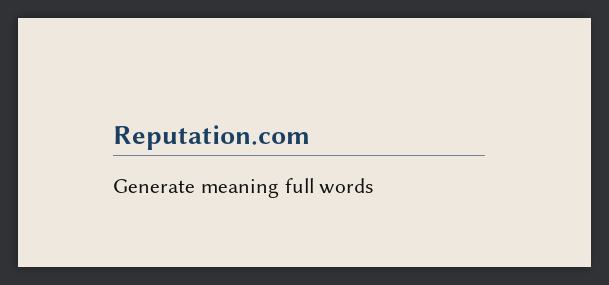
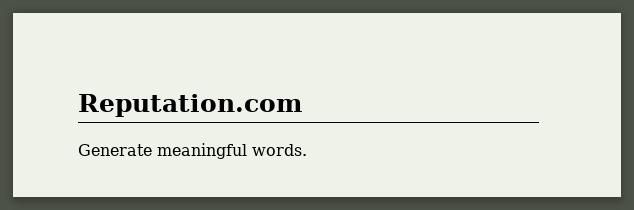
[200,178,375,198] meaning full words -> [157,143,307,159] meaningful words.

